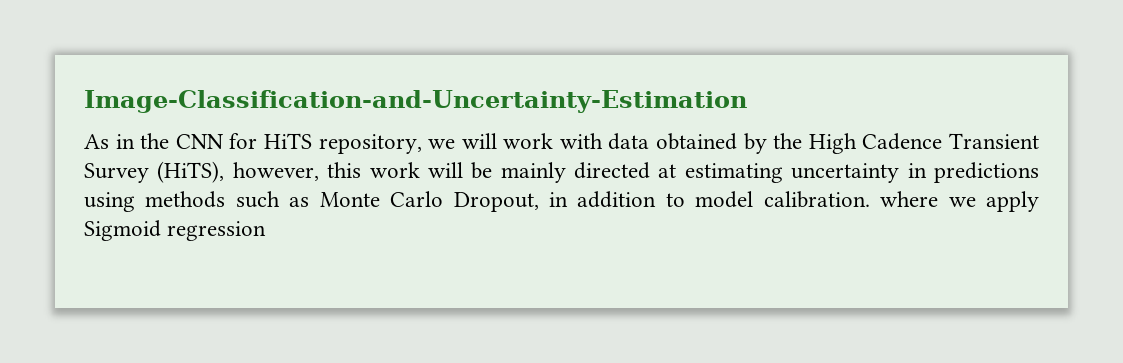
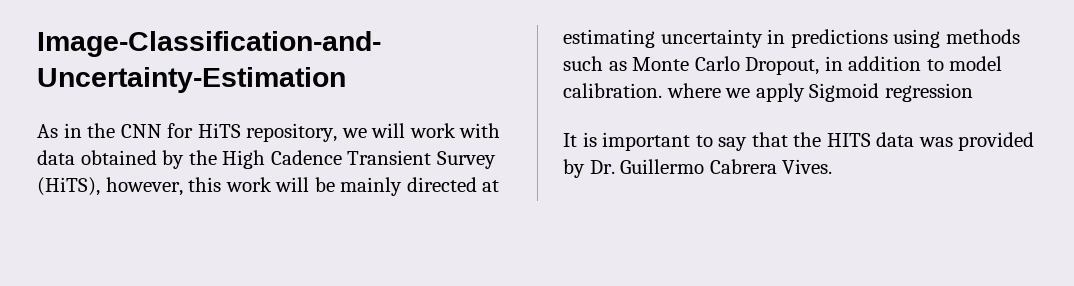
(267, 231) none -> [563,132,1035,151] [563,159,833,178] // It is important to say that the HITS data was provided by Dr. Guillermo Cabrera Vives.

